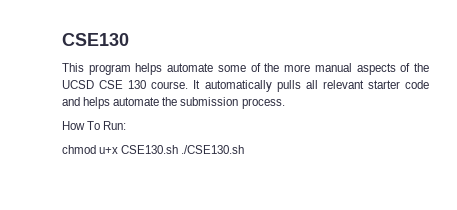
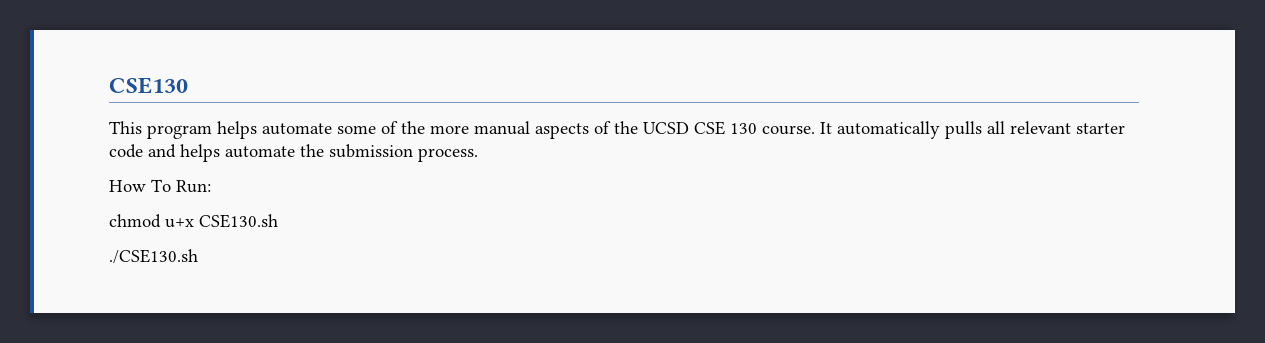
(179, 149) none -> (278, 221) //

